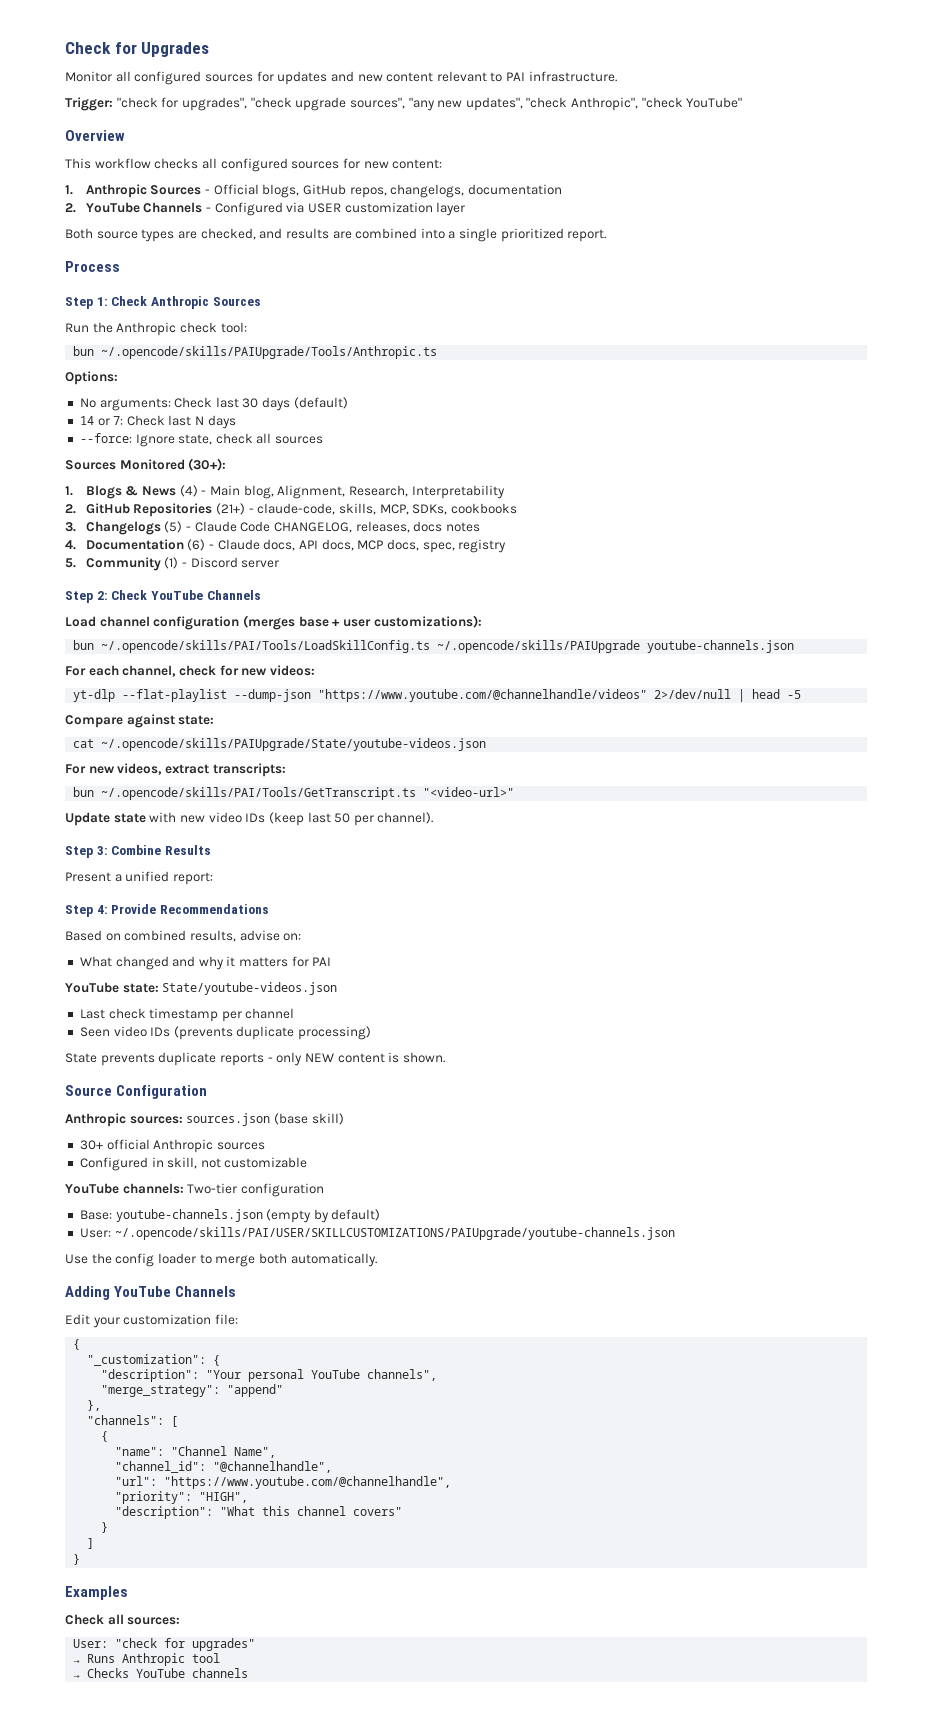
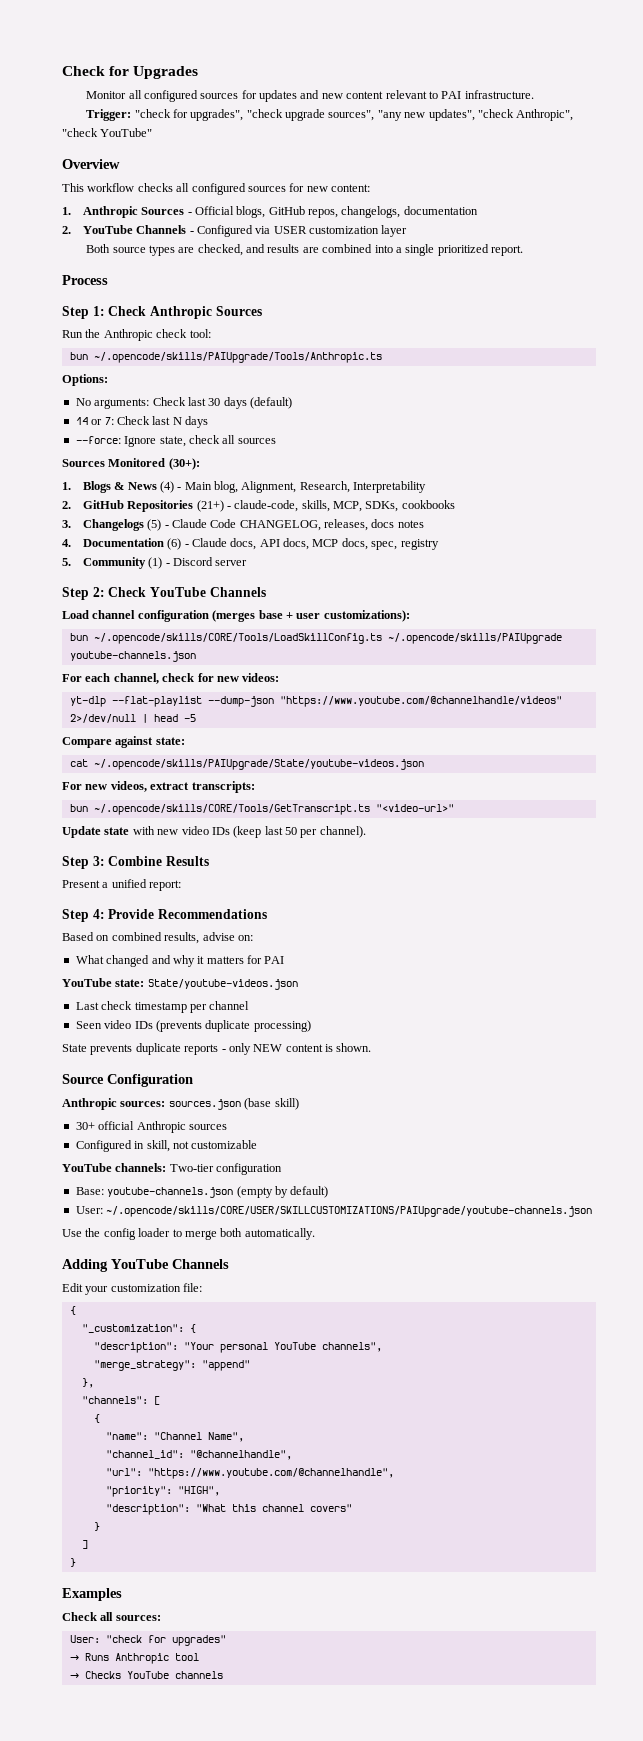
[101,640,431,653] ~/.opencode/skills/PAI/Tools/LoadSkillConfig.ts -> [93,633,382,644] ~/.opencode/skills/CORE/Tools/LoadSkillConfig.ts
[101,787,417,800] ~/.opencode/skills/PAI/Tools/GetTranscript.ts -> [93,804,370,815] ~/.opencode/skills/CORE/Tools/GetTranscript.ts
[114,1227,675,1240] ~/.opencode/skills/PAI/USER/SKILLCUSTOMIZATIONS/PAIUpgrade/youtube-channels.json -> [106,1206,593,1217] ~/.opencode/skills/CORE/USER/SKILLCUSTOMIZATIONS/PAIUpgrade/youtube-channels.json

